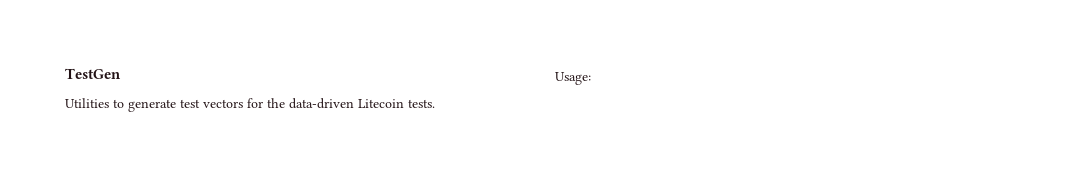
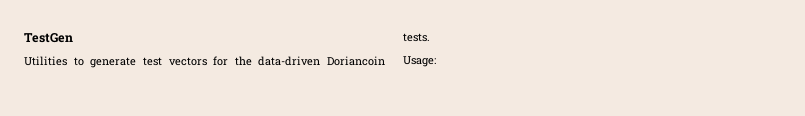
[358,99,404,108] Litecoin -> [327,56,385,66] Doriancoin

